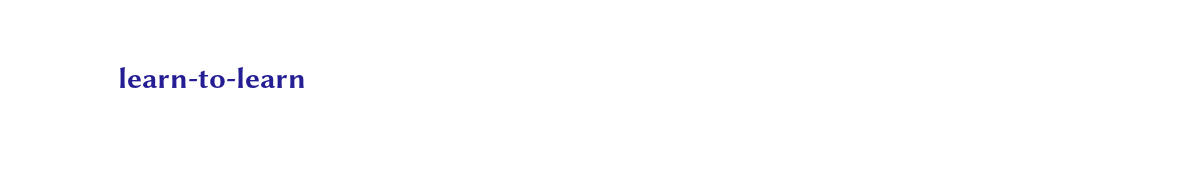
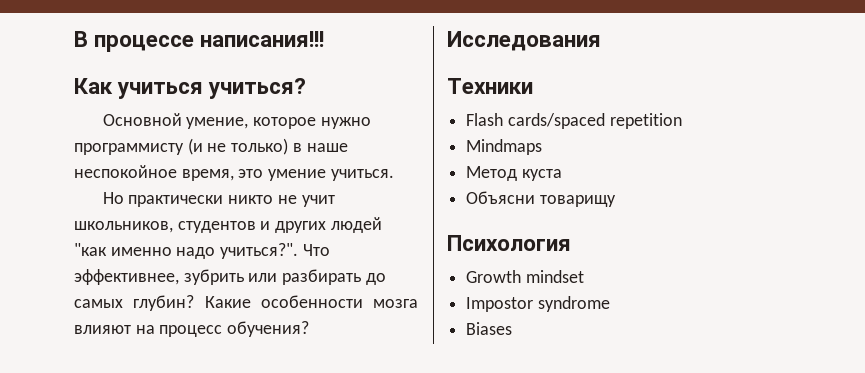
[118,67,306,88] learn-to-learn -> [74,31,325,52] [74,78,307,99] [102,113,371,129] [74,138,348,155] [74,165,394,181] [102,192,335,207] [74,217,382,233] [74,243,330,259] [74,269,386,285] [74,295,418,311] [74,321,310,337] [447,31,601,51] [447,78,533,94] [466,113,682,129] [466,139,543,155] [466,166,562,181] [466,191,616,207] [447,235,571,251] [466,270,584,283] [466,296,610,312] [466,322,513,335] В процессе написания!!! // Как учиться учиться? // Основной умение, которое нужно программисту (и не только) в наше неспокойное время, это умение учиться. // Но практически никто не учит школьников, студентов и других людей "как именно надо учиться?". Что эффективнее, зубрить или разбирать до самых глубин? Какие особенности мозга влияют на процесс обучения? // Исследования // Техники // Flash cards/spaced repetition // Mindmaps // Метод куста // Объясни товарищу // Психология // Growth mindset // Impostor syndrome // Biases

